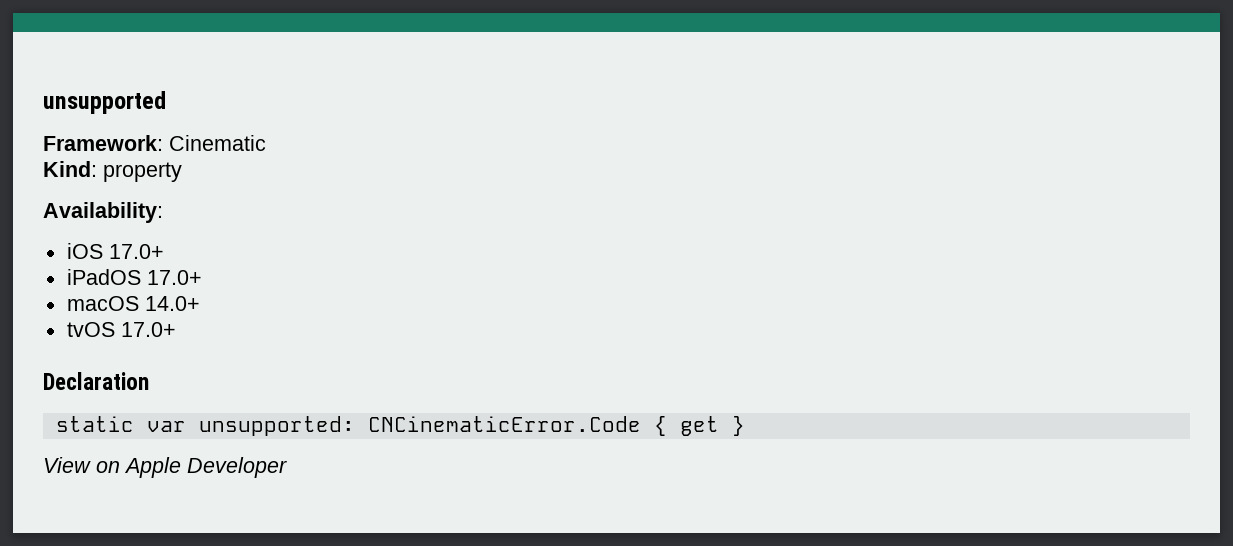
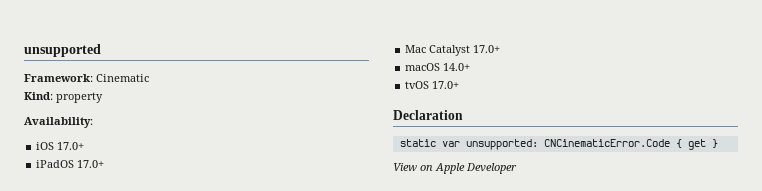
(202, 277) none -> [405,45,501,56] // Mac Catalyst 17.0+

